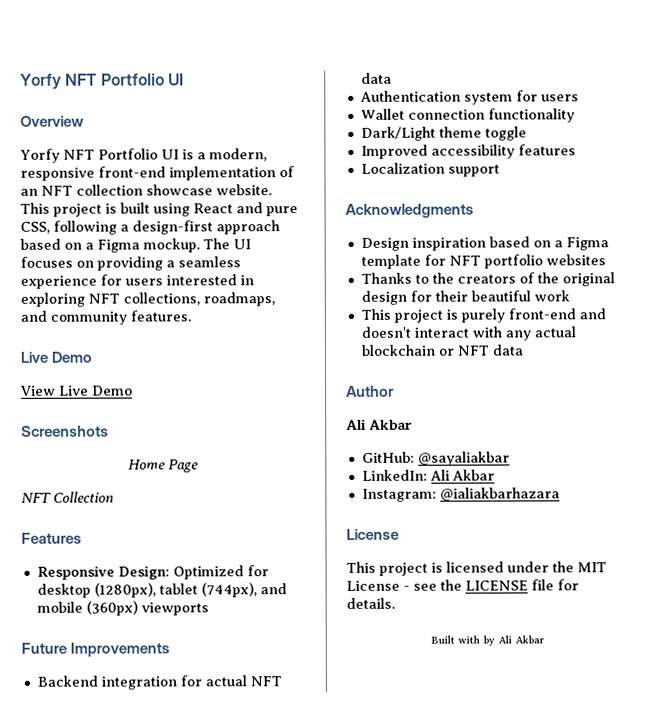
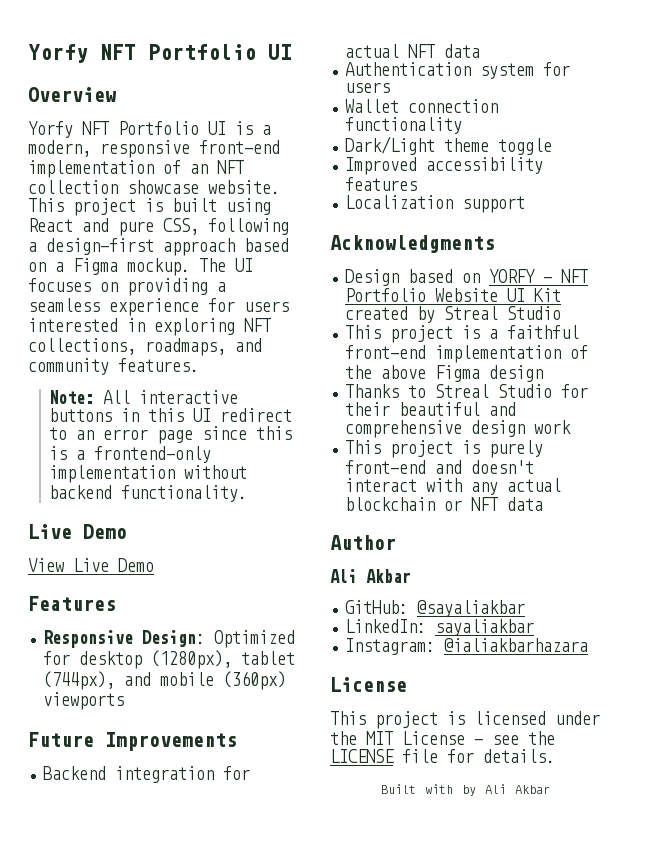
(191, 316) none -> [49,390,239,404] [49,408,293,422] [49,426,293,444] [49,446,212,463] [49,465,248,483] [49,485,248,502] // Note: All interactive buttons in this UI redirect to an error page since this is a frontend-only implementation without backend functionality.
[21,425,109,437] [127,459,199,473] [21,491,114,503] // Screenshots // Home Page // NFT Collection -> (154, 565) none
[411,236,609,251] [360,254,606,269] [360,272,615,287] [360,290,531,305] inspiration based on a Figma template for NFT portfolio websites // Thanks to the creators of the original design for their beautiful -> [408,269,589,283] [345,288,562,302] [345,306,562,323] [345,325,580,343] [345,345,589,363] [345,365,544,382] [345,384,589,398] [345,402,517,416] [345,420,526,438] based on YORFY - NFT Portfolio Website UI Kit created by Streal Studio // This project is a faithful front-end implementation of the above Figma design // Thanks to Streal Studio for their beautiful and comprehensive design
[429,469,495,481] Ali Akbar -> [435,619,535,636] sayaliakbar

